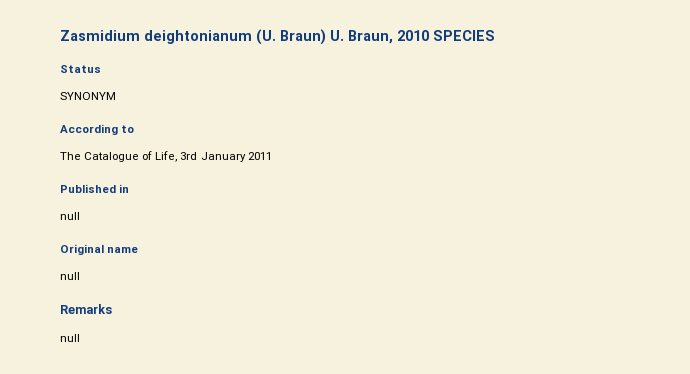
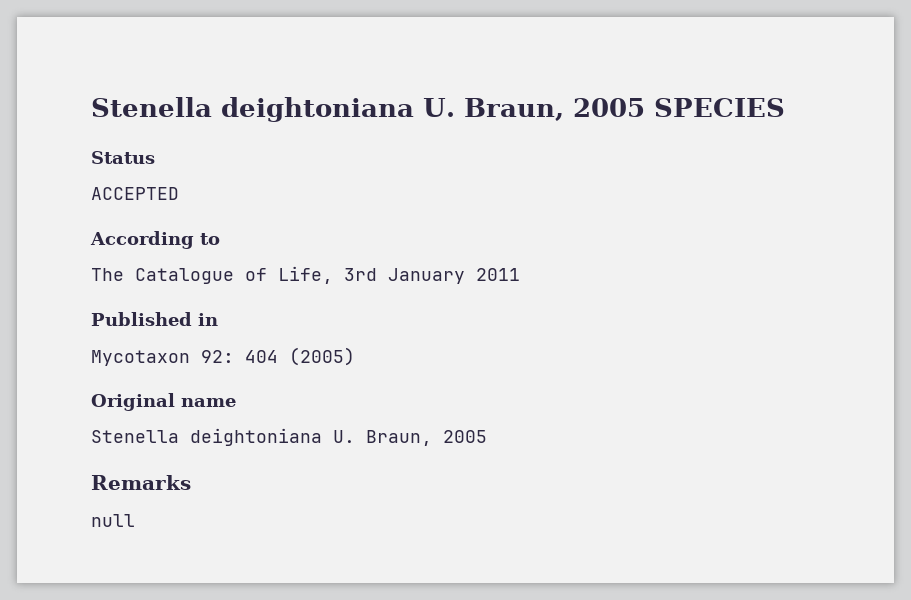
[60,29,429,45] Zasmidium deightonianum (U. Braun) U. Braun, 2010 -> [91,97,645,122] Stenella deightoniana U. Braun, 2005
[60,92,116,100] SYNONYM -> [91,187,179,200] ACCEPTED
[60,212,80,220] [60,244,139,255] [60,272,80,280] null // Original name // null -> [91,347,355,366] [91,393,236,411] [91,428,487,446] Mycotaxon 92: 404 (2005) // Original name // Stenella deightoniana U. Braun, 2005

